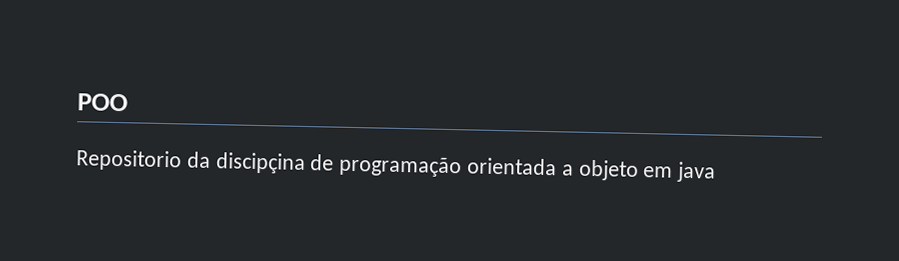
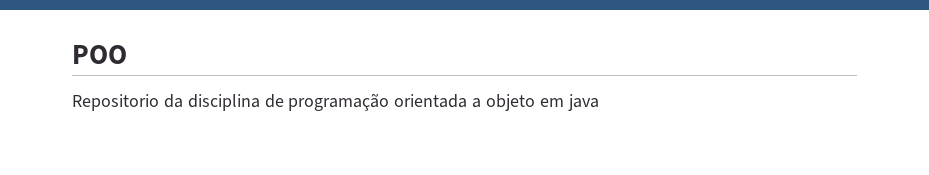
[215,152,306,174] discipçina -> [187,94,260,111] disciplina

